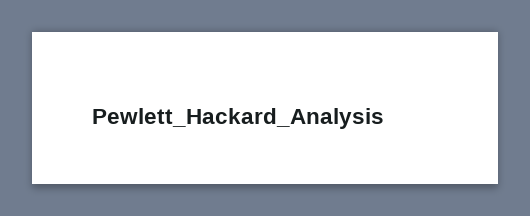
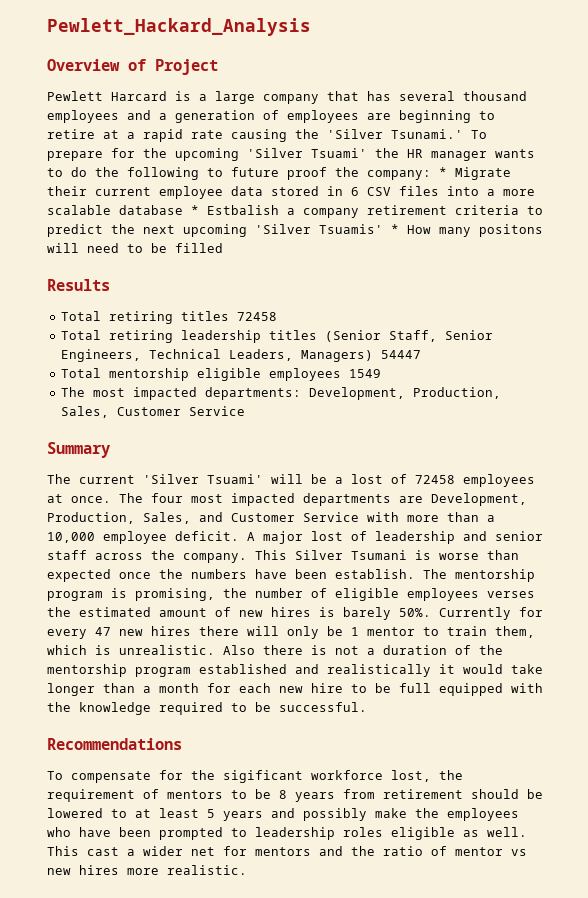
(384, 118) none -> [47,59,218,75] [47,91,527,104] [47,110,495,123] [47,129,487,142] [47,148,535,161] [47,167,511,180] [47,186,535,199] [47,205,543,218] [47,224,543,237] [47,243,223,253] [47,279,110,291] [60,311,277,324] [60,330,493,343] [60,349,421,362] [60,368,381,381] [60,387,501,400] [60,406,245,418] [47,442,110,458] [47,474,535,487] [47,493,527,506] [47,512,495,524] [47,531,543,544] [47,550,519,563] [47,569,535,582] [47,588,535,601] [47,607,543,620] [47,626,535,639] [47,645,503,655] [47,664,543,677] [47,683,543,696] [47,702,367,715] [47,738,182,750] [47,770,463,783] [47,789,543,802] [47,808,519,821] [47,827,527,840] [47,846,527,856] [47,865,247,875] // Overview of Project // Pewlett Harcard is a large company that has several thousand employees and a generation of employees are beginning to retire at a rapid rate causing the 'Silver Tsunami.' To prepare for the upcoming 'Silver Tsuami' the HR manager wants to do the following to future proof the company: * Migrate their current employee data stored in 6 CSV files into a more scalable database * Estbalish a company retirement criteria to predict the next upcoming 'Silver Tsuamis' * How many positons will need to be filled // Results // Total retiring titles 72458 // Total retiring leadership titles (Senior Staff, Senior Engineers, Technical Leaders, Managers) 54447 // Total mentorship eligible employees 1549 // The most impacted departments: Development, Production, Sales, Customer Service // Summary // The current 'Silver Tsuami' will be a lost of 72458 employees at once. The four most impacted departments are Development, Production, Sales, and Customer Service with more than a 10,000 employee deficit. A major lost of leadership and senior staff across the company. This Silver Tsumani is worse than expected once the numbers have been establish. The mentorship program is promising, the number of eligible employees verses the estimated amount of new hires is barely 50%. Currently for every 47 new hires there will only be 1 mentor to train them, which is unrealistic. Also there is not a duration of the mentorship program established and realistically it would take longer than a month for each new hire to be full equipped with the knowledge required to be successful. // Recommendations // To compensate for the sigificant workforce lost, the requirement of mentors to be 8 years from retirement should be lowered to at least 5 years and possibly make the employees who have been prompted to leadership roles eligible as well. This cast a wider net for mentors and the ratio of mentor vs new hires more realistic.

